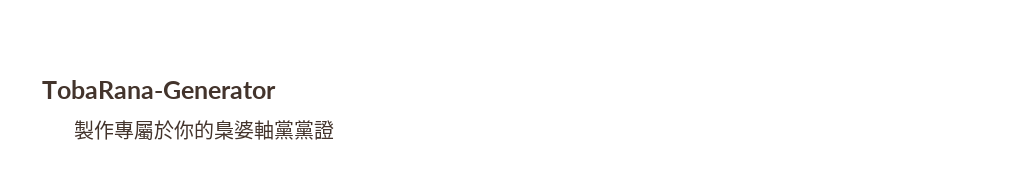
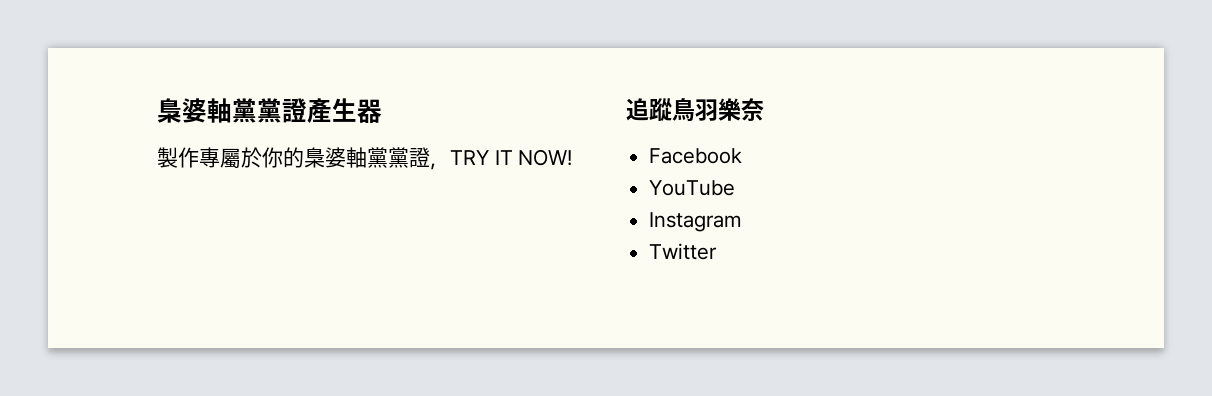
[42,80,276,99] TobaRana-Generator -> [157,98,382,123] 梟婆軸黨黨證產生器
(335, 130) none -> [430,149,573,170] [626,98,764,122] [649,148,743,164] [649,180,736,196] [649,212,743,232] [649,243,718,260] ，TRY IT NOW! // 追蹤鳥羽樂奈 // Facebook // YouTube // Instagram // Twitter

